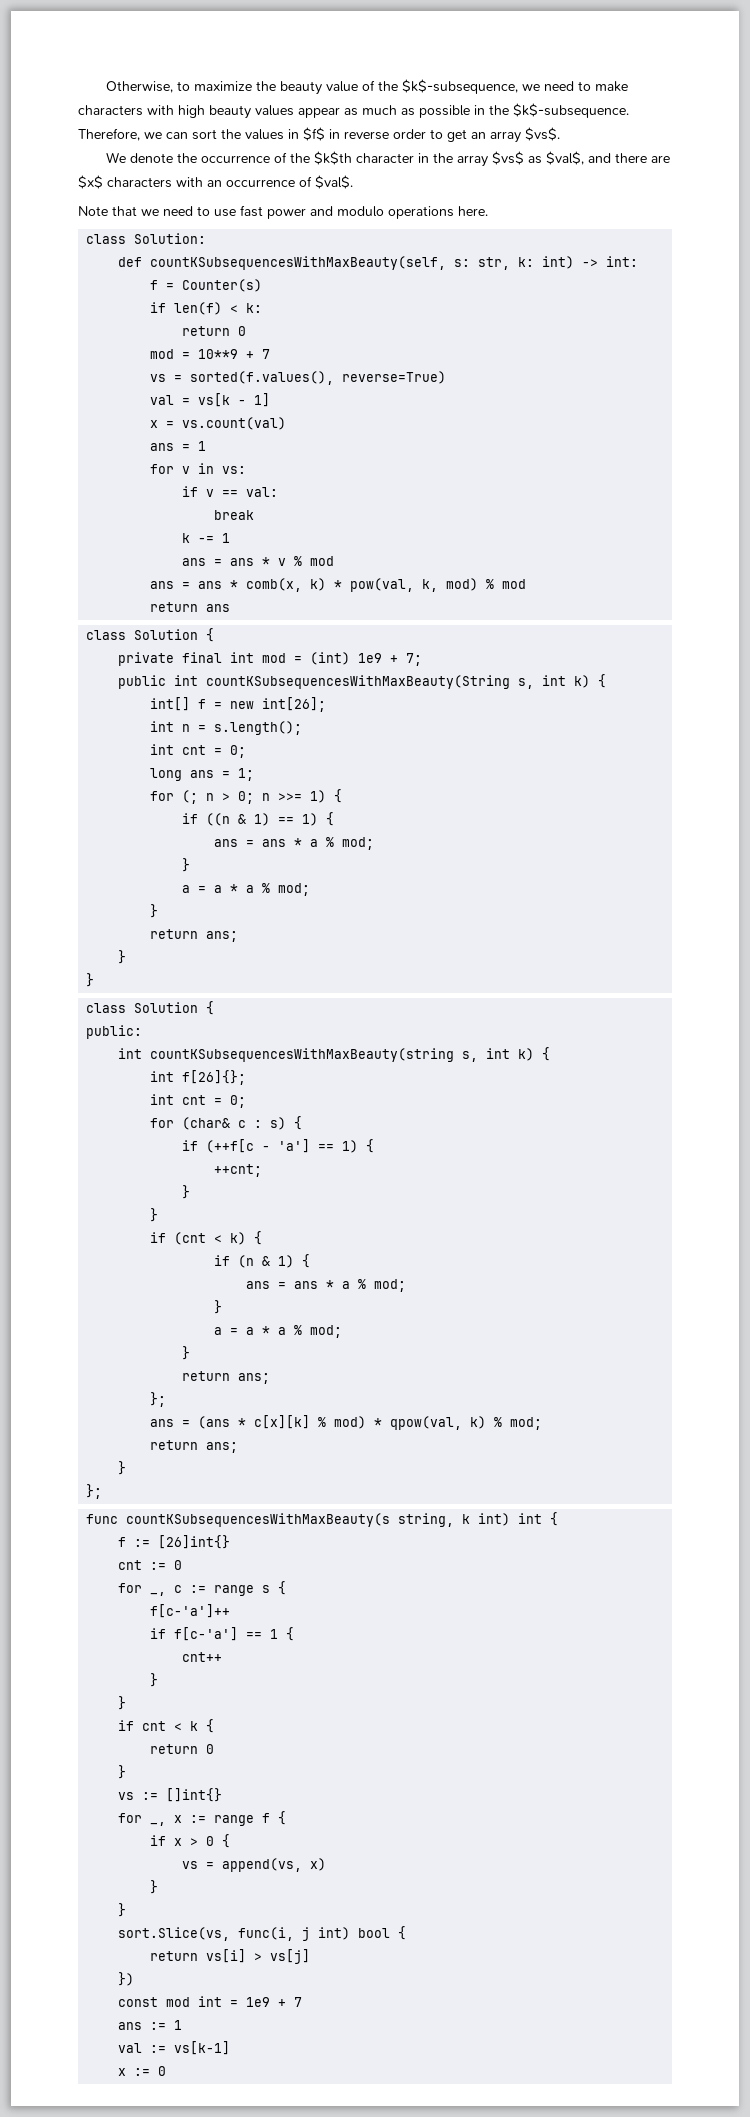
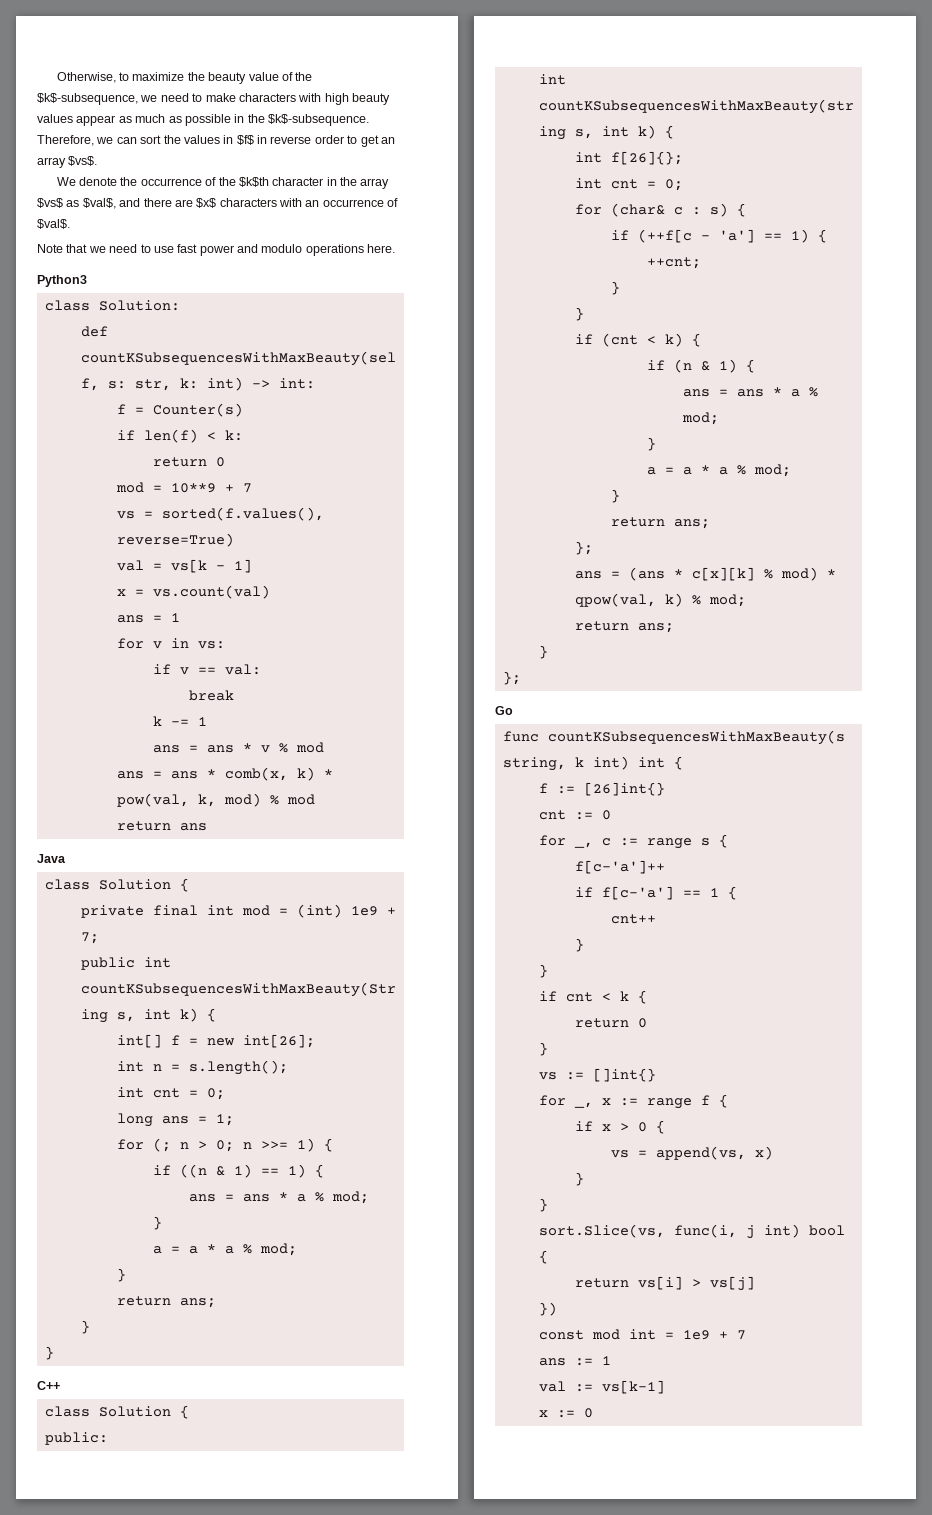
(488, 211) none -> [37,275,87,287] // Python3
(231, 608) none -> [37,854,66,863] // Java
(95, 980) none -> [37,1381,60,1390] // C++
(103, 1491) none -> [495,706,513,715] // Go

